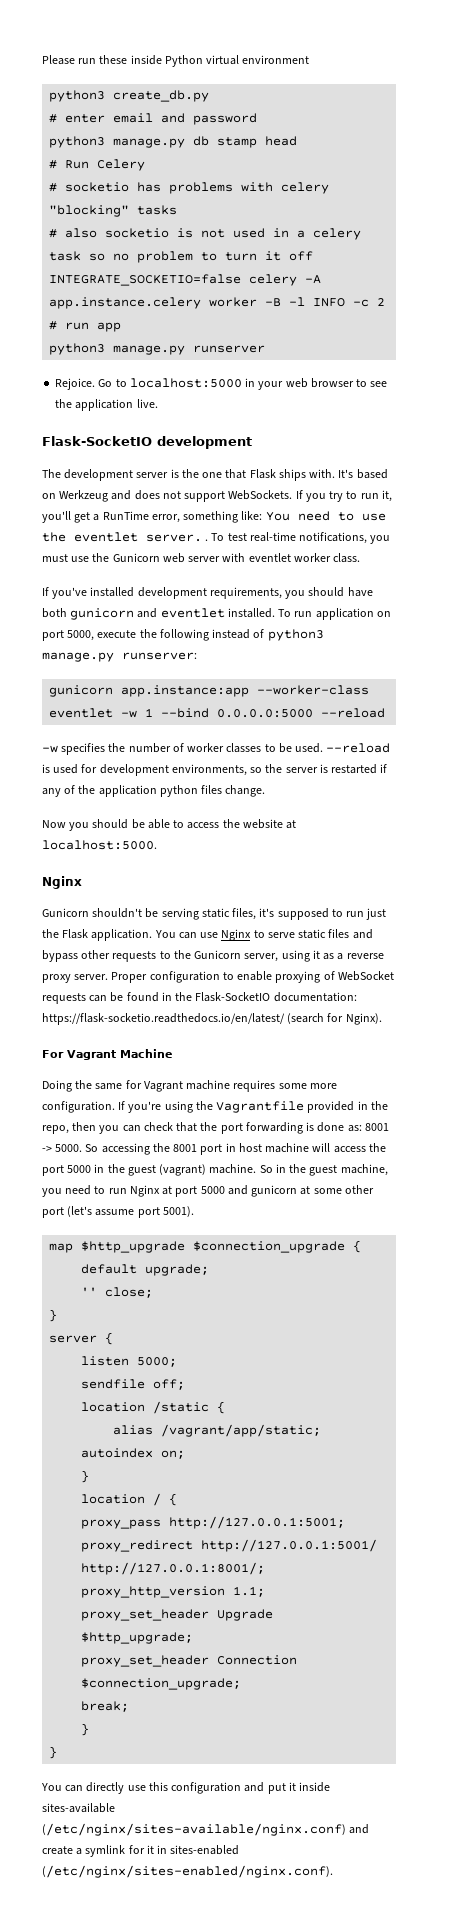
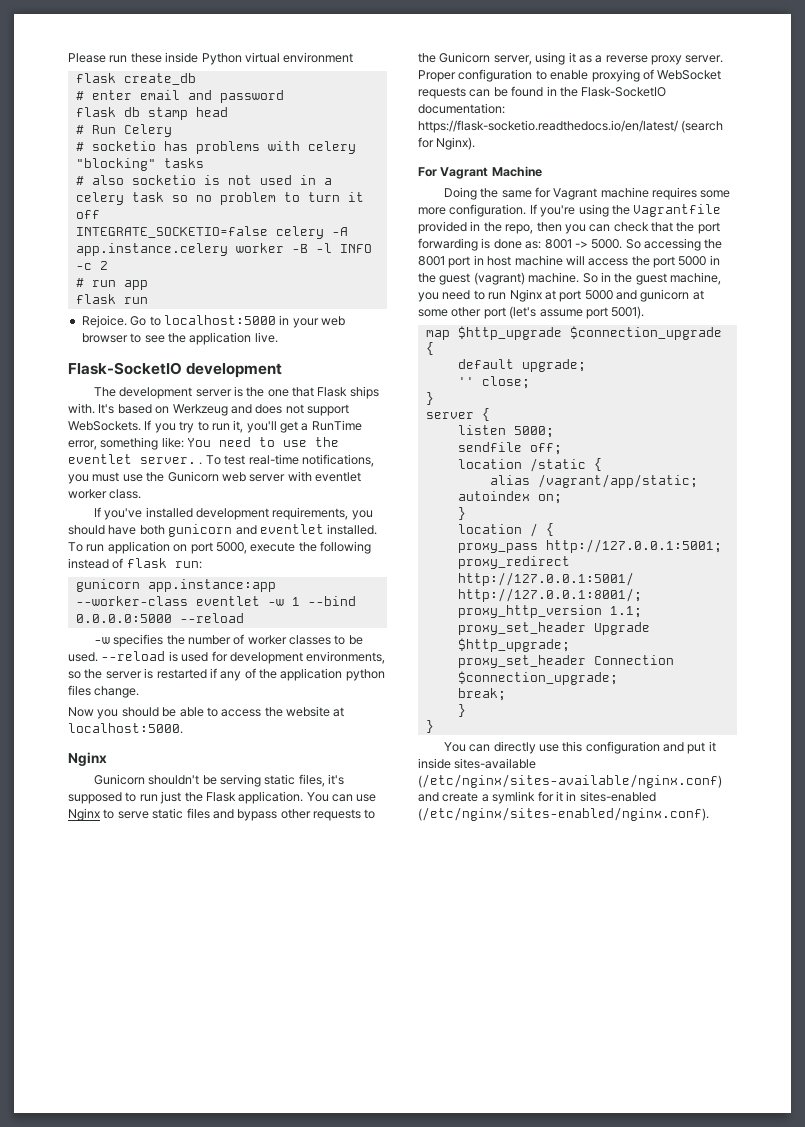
[49,90,210,102] python3 create_db.py -> [75,73,196,85] flask create_db
[49,136,186,148] python3 manage.py -> [75,107,116,117] flask
[49,343,266,355] python3 manage.py runserver -> [75,294,148,304] flask run
[267,629,324,641] [42,652,197,662] python3 manage.py runserver: -> [126,558,202,569] flask run:

